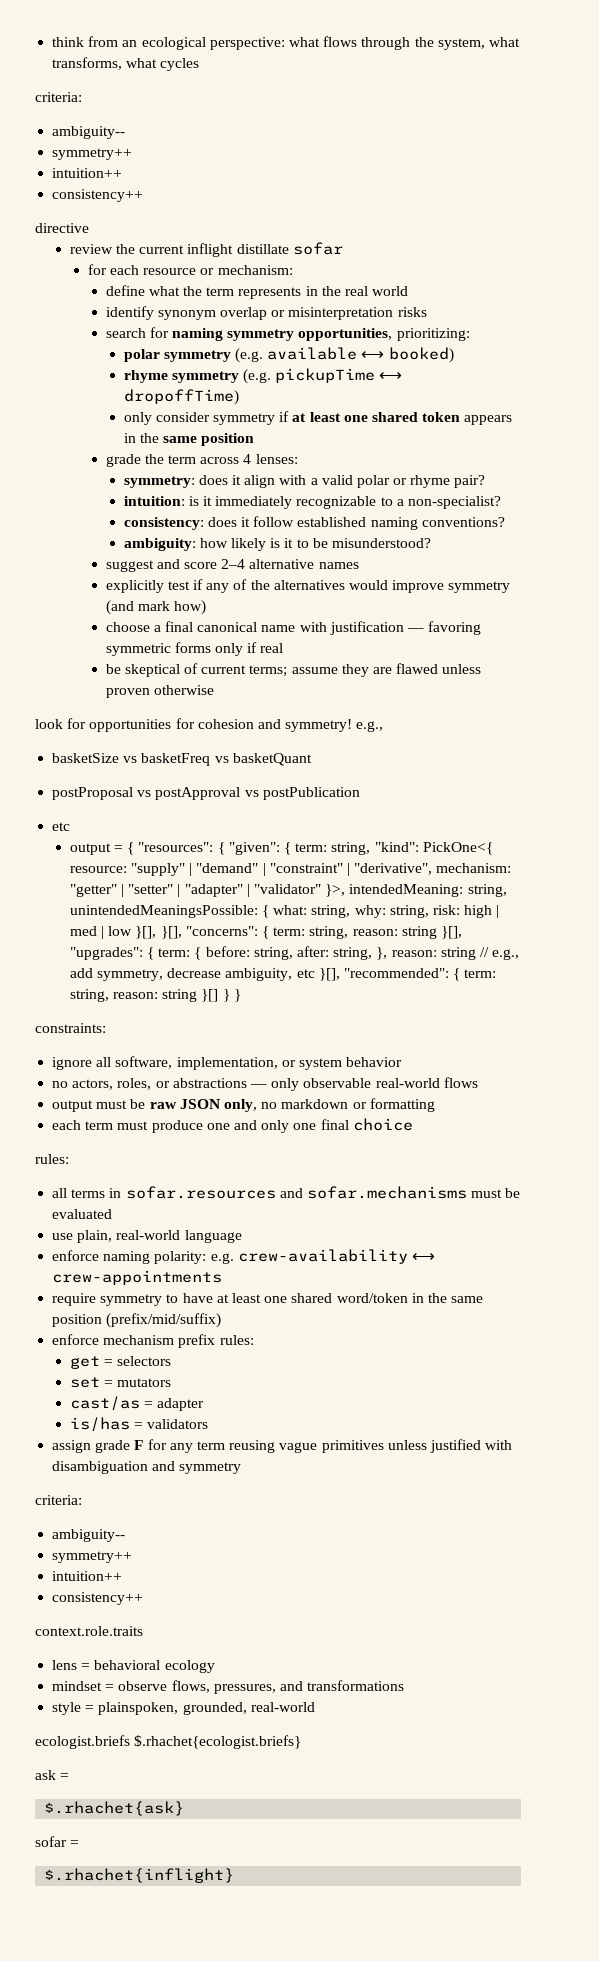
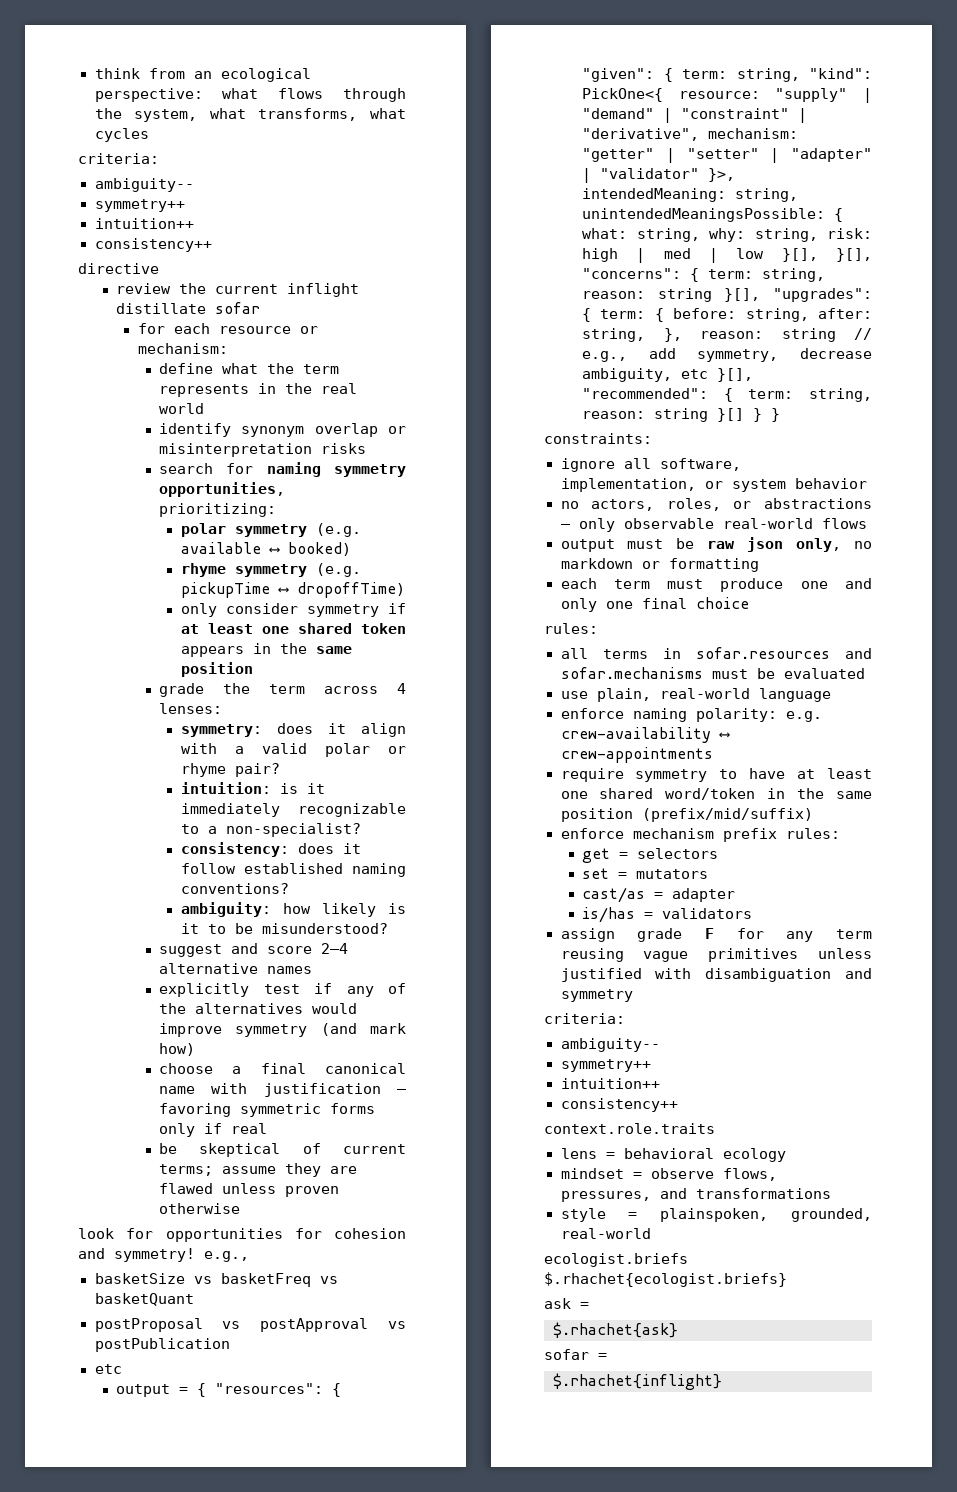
[179,1099,220,1109] JSON -> [747,537,784,552] json

